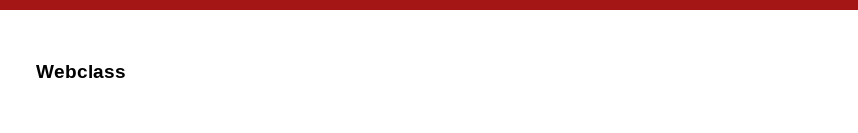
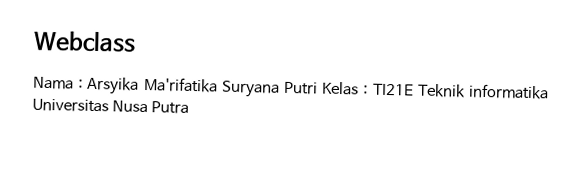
(126, 71) none -> [33,76,550,100] [32,98,189,114] // Nama : Arsyika Ma'rifatika Suryana Putri Kelas : TI21E Teknik informatika Universitas Nusa Putra

